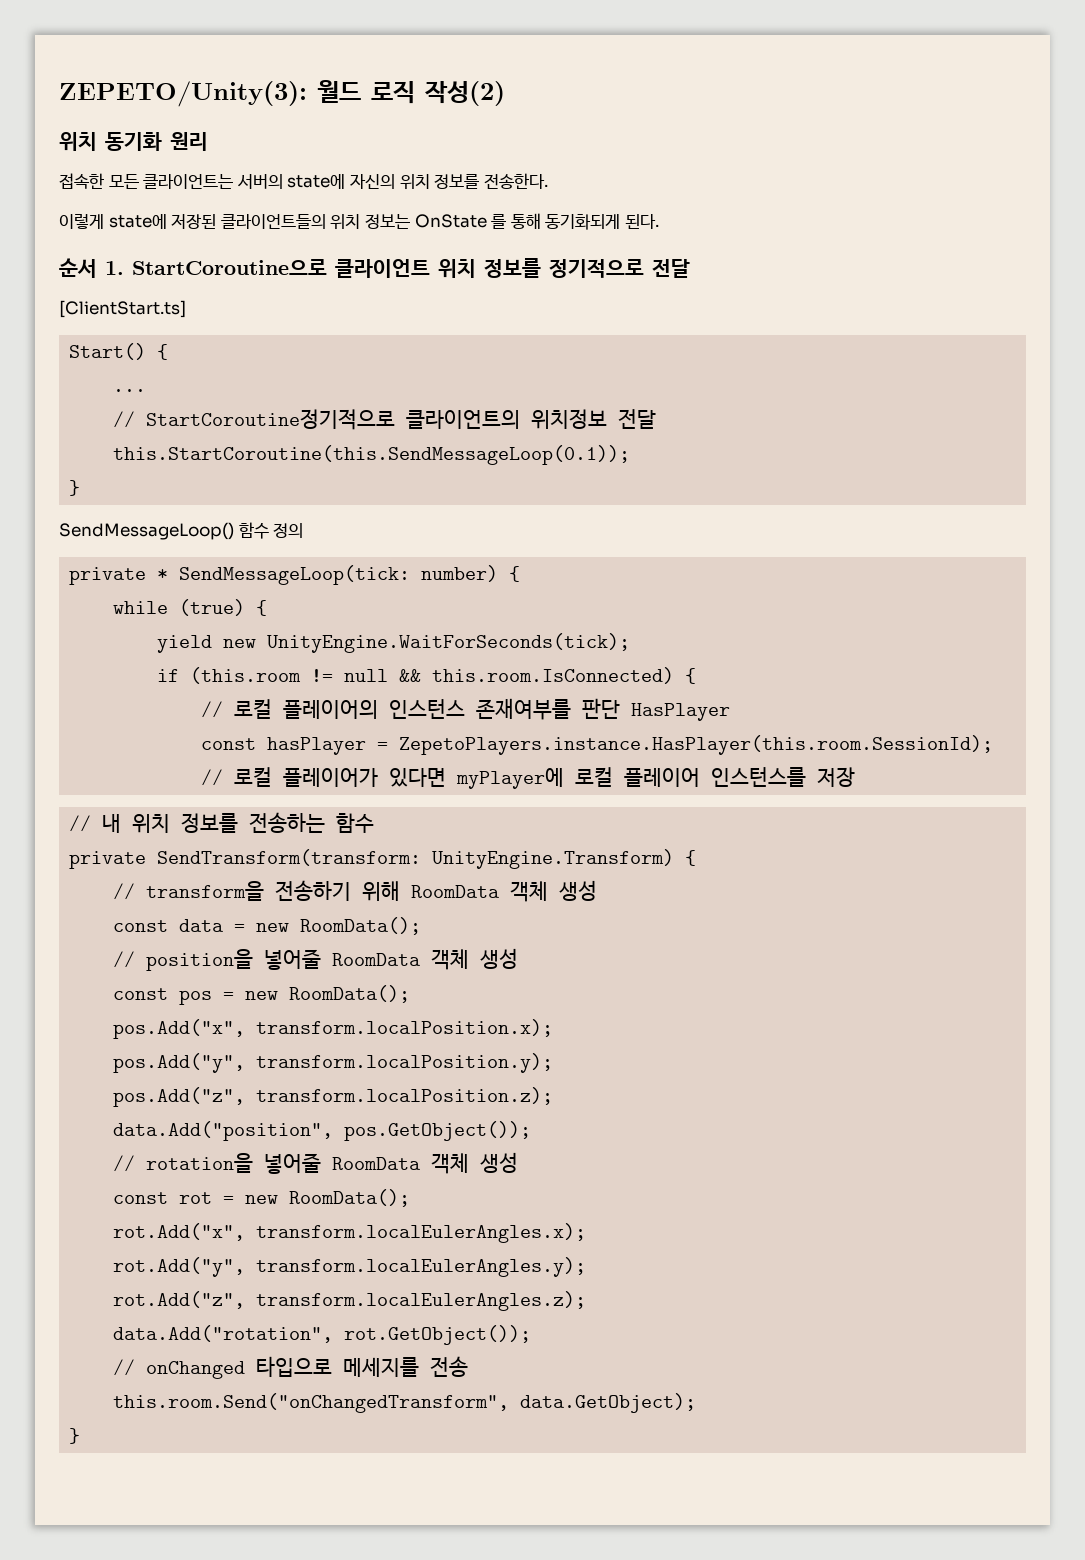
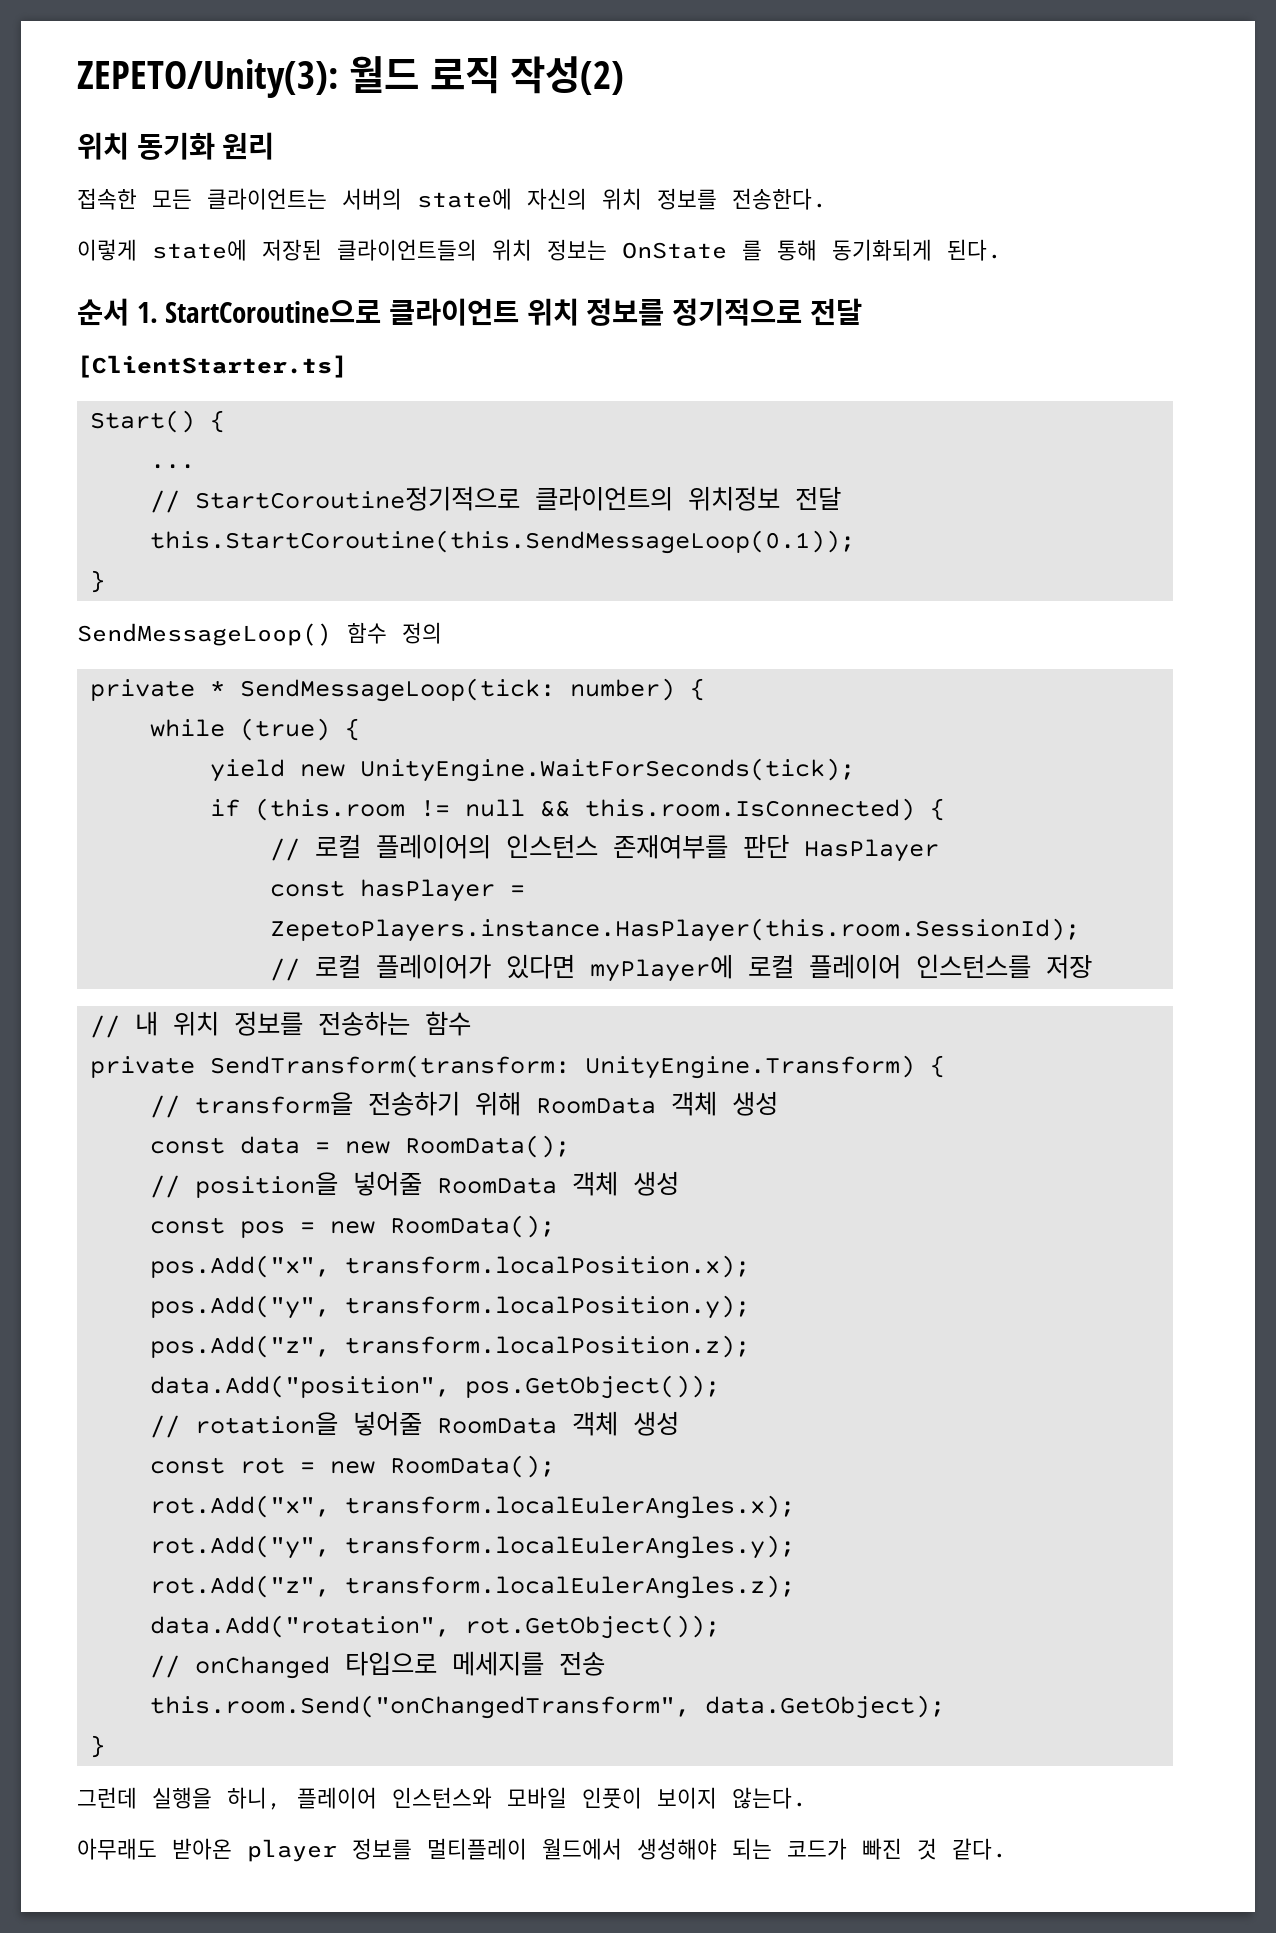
[59,300,186,318] [ClientStart.ts] -> [77,355,347,378] [ClientStarter.ts]
(81, 1436) none -> [77,1787,807,1810] [77,1838,1007,1862] // 그런데 실행을 하니, 플레이어 인스턴스와 모바일 인풋이 보이지 않는다. // 아무래도 받아온 player 정보를 멀티플레이 월드에서 생성해야 되는 코드가 빠진 것 같다.

